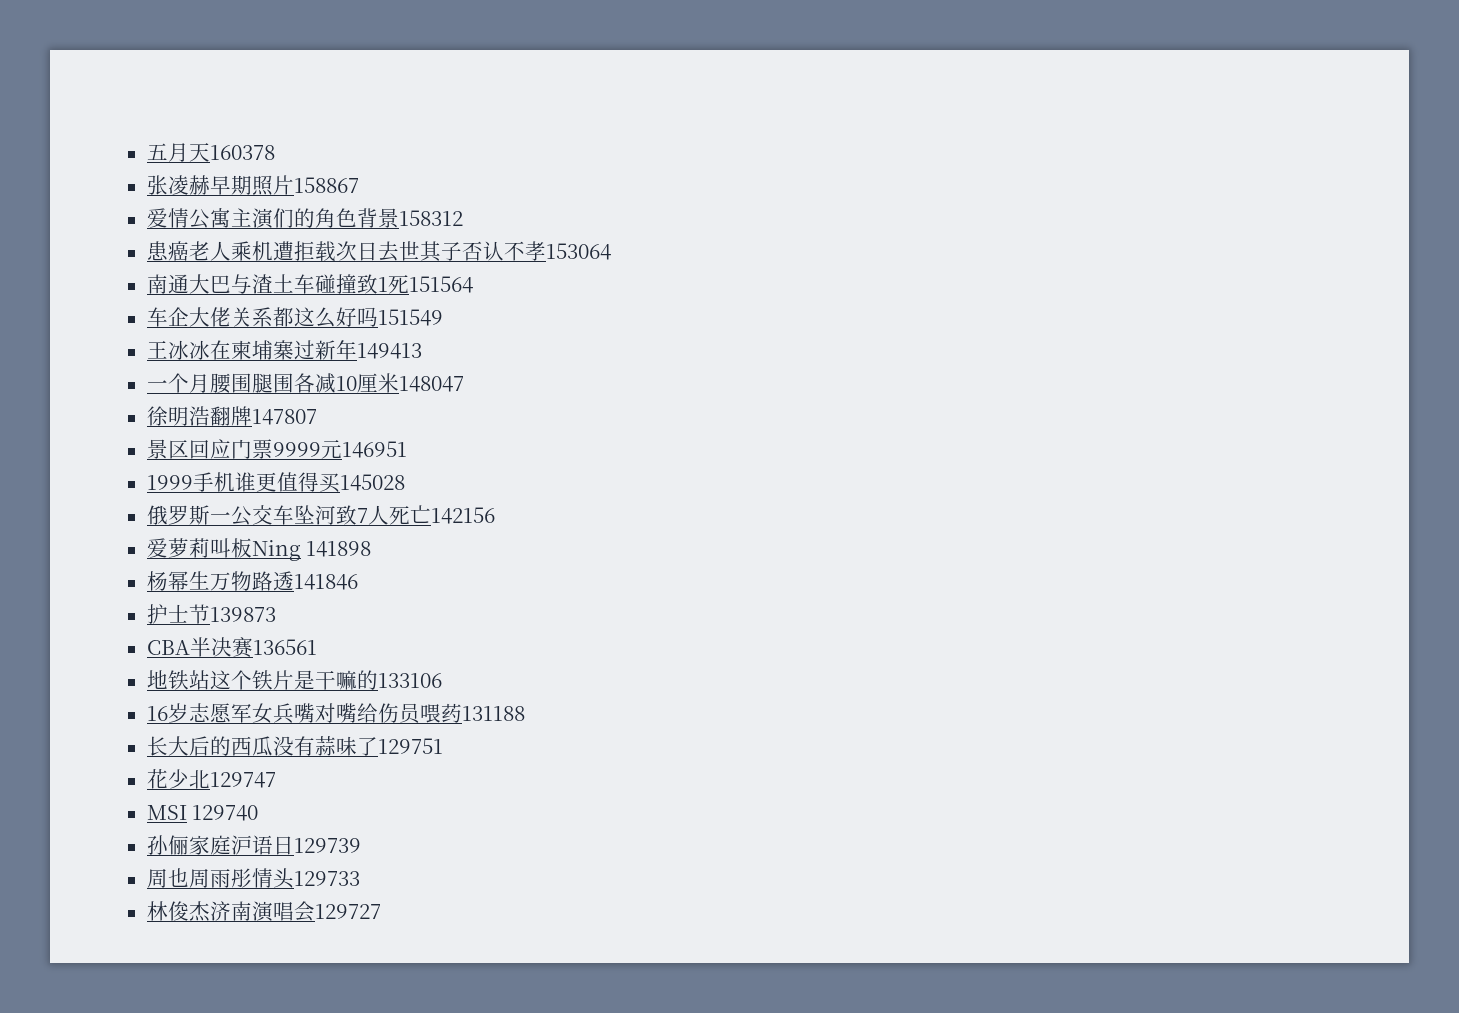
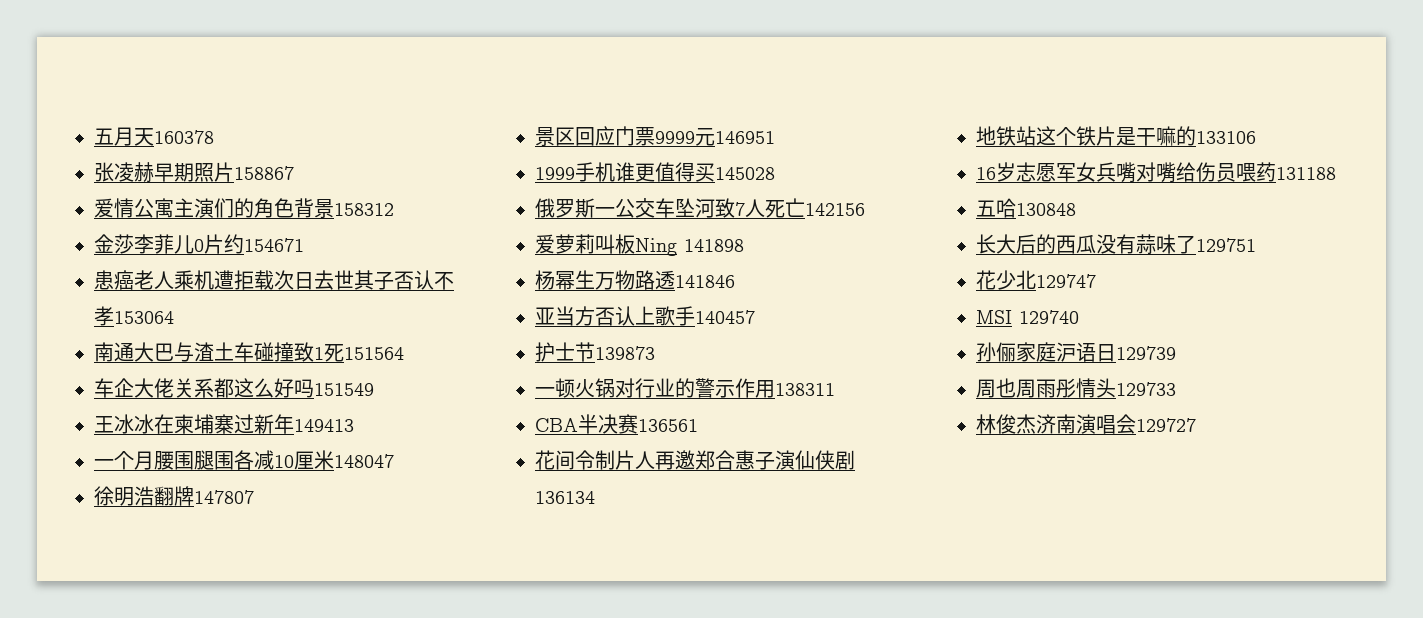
(463, 218) none -> [94,234,304,254] // 金莎李菲儿0片约154671
[146,604,276,624] [146,637,317,658] 护士节139873 // CBA半决赛136561 -> [535,306,755,326] [535,342,655,362] [535,378,835,398] [535,414,698,434] [535,450,855,470] [535,491,595,504] 亚当方否认上歌手140457 // 护士节139873 // 一顿火锅对行业的警示作用138311 // CBA半决赛136561 // 花间令制片人再邀郑合惠子演仙侠剧136134
(525, 713) none -> [976,198,1076,218] // 五哈130848

